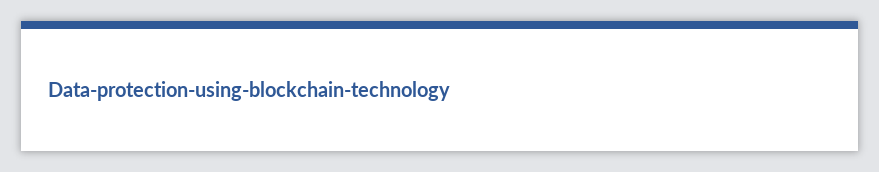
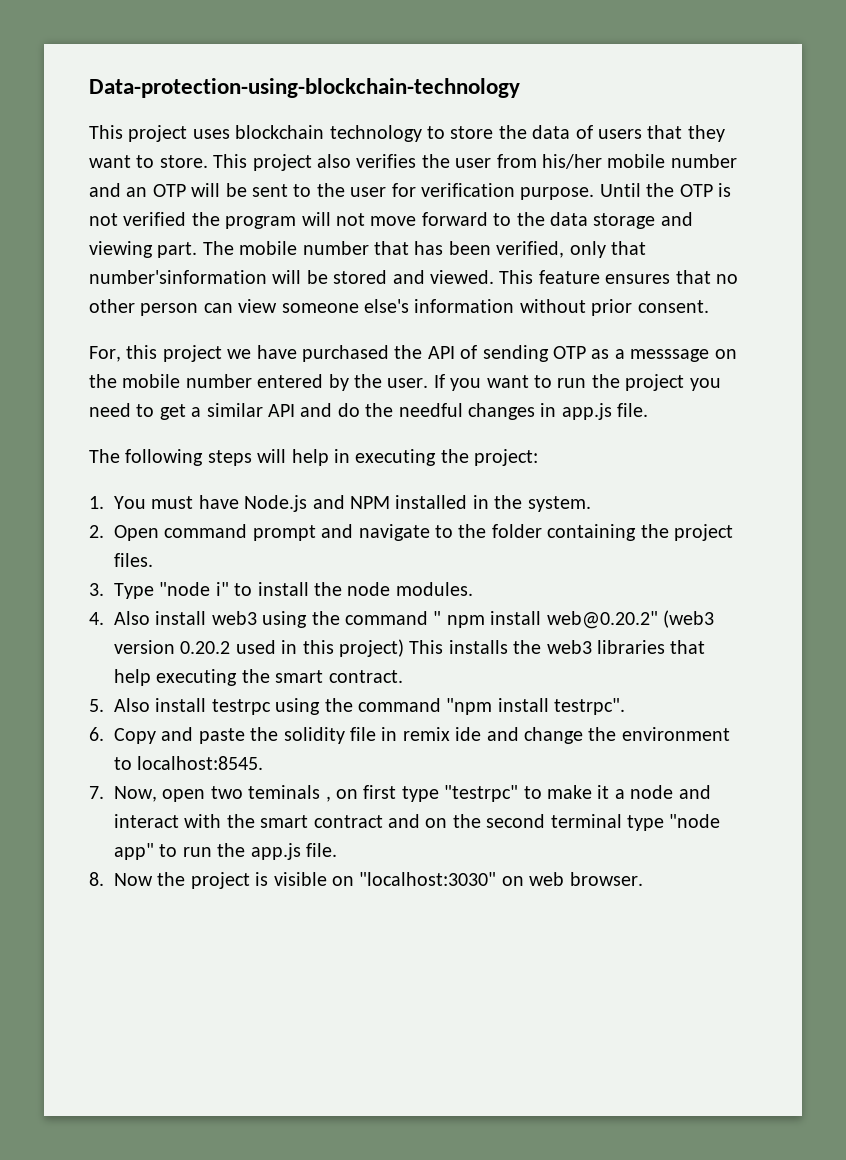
(450, 91) none -> [89,125,725,142] [89,154,737,171] [89,183,731,200] [89,212,693,229] [89,241,646,258] [89,270,738,284] [89,299,709,316] [89,345,737,362] [89,374,721,391] [89,403,649,420] [89,449,539,466] [89,495,591,512] [89,524,733,541] [114,553,153,567] [89,582,473,599] [89,610,714,629] [114,639,706,657] [114,669,403,686] [89,698,626,715] [89,727,730,744] [114,756,264,770] [89,785,711,802] [114,814,721,831] [114,843,337,860] [89,872,643,889] // This project uses blockchain technology to store the data of users that they want to store. This project also verifies the user from his/her mobile number and an OTP will be sent to the user for verification purpose. Until the OTP is not verified the program will not move forward to the data storage and viewing part. The mobile number that has been verified, only that number'sinformation will be stored and viewed. This feature ensures that no other person can view someone else's information without prior consent. // For, this project we have purchased the API of sending OTP as a messsage on the mobile number entered by the user. If you want to run the project you need to get a similar API and do the needful changes in app.js file. // The following steps will help in executing the project: // 1. You must have Node.js and NPM installed in the system. // 2. Open command prompt and navigate to the folder containing the project files. // 3. Type "node i" to install the node modules. // 4. Also install web3 using the command " npm install web@0.20.2" (web3 version 0.20.2 used in this project) This installs the web3 libraries that help executing the smart contract. // 5. Also install testrpc using the command "npm install testrpc". // 6. Copy and paste the solidity file in remix ide and change the environment to localhost:8545. // 7. Now, open two teminals , on first type "testrpc" to make it a node and interact with the smart contract and on the second terminal type "node app" to run the app.js file. // 8. Now the project is visible on "localhost:3030" on web browser.

